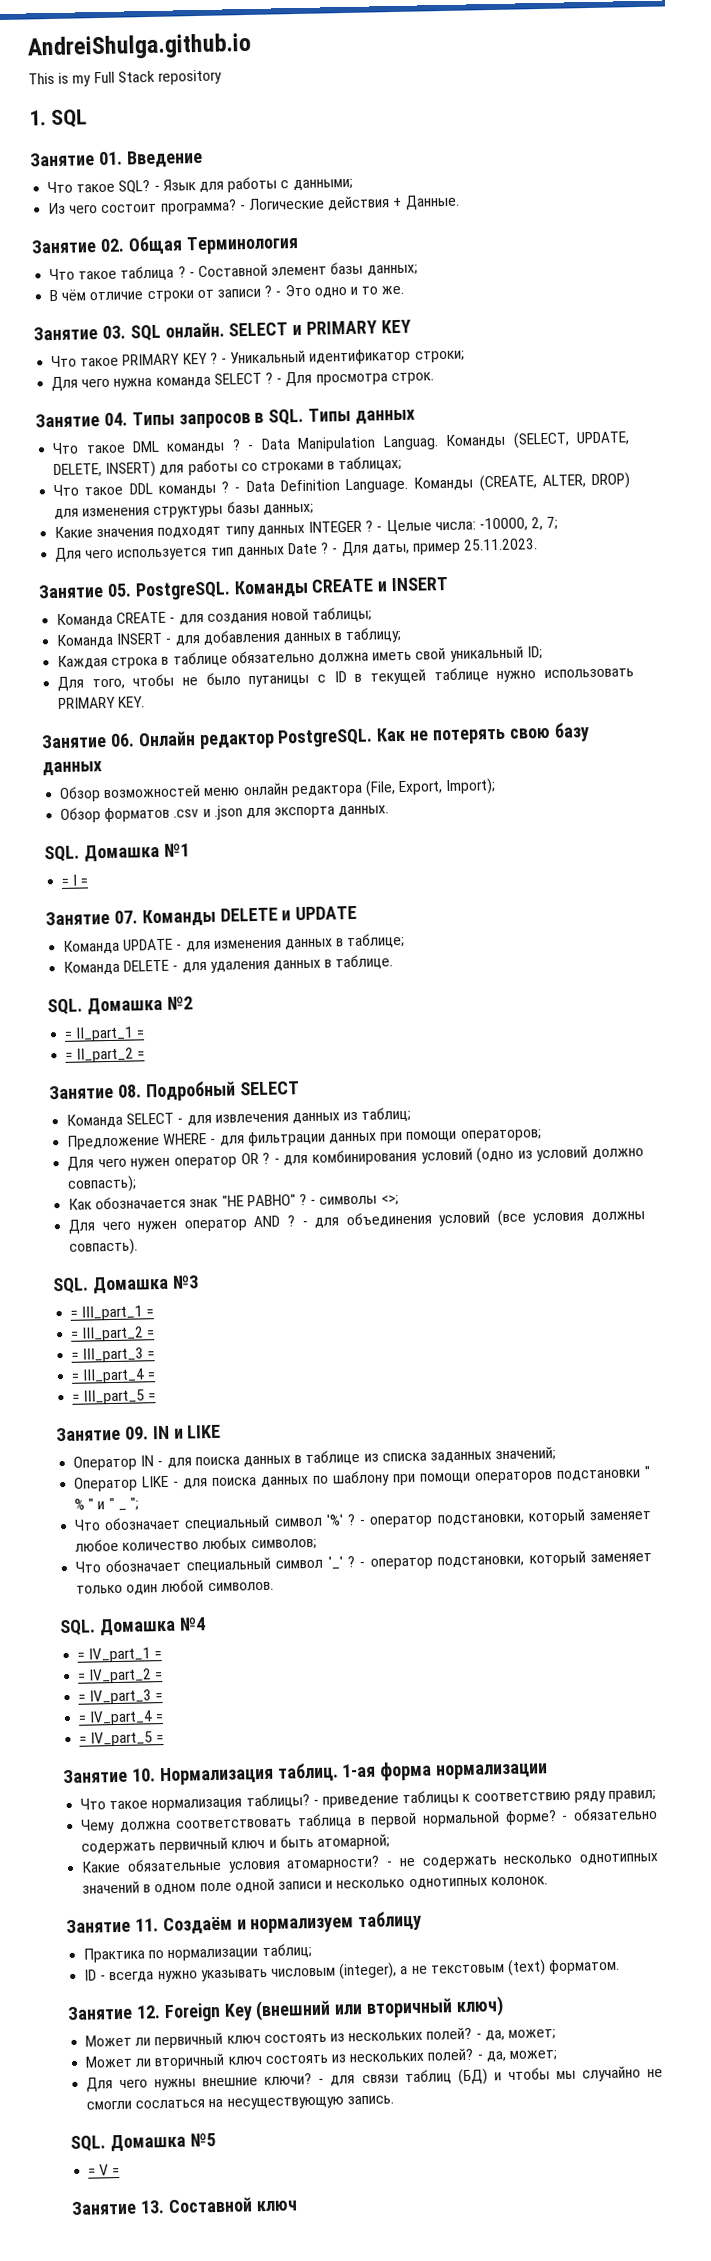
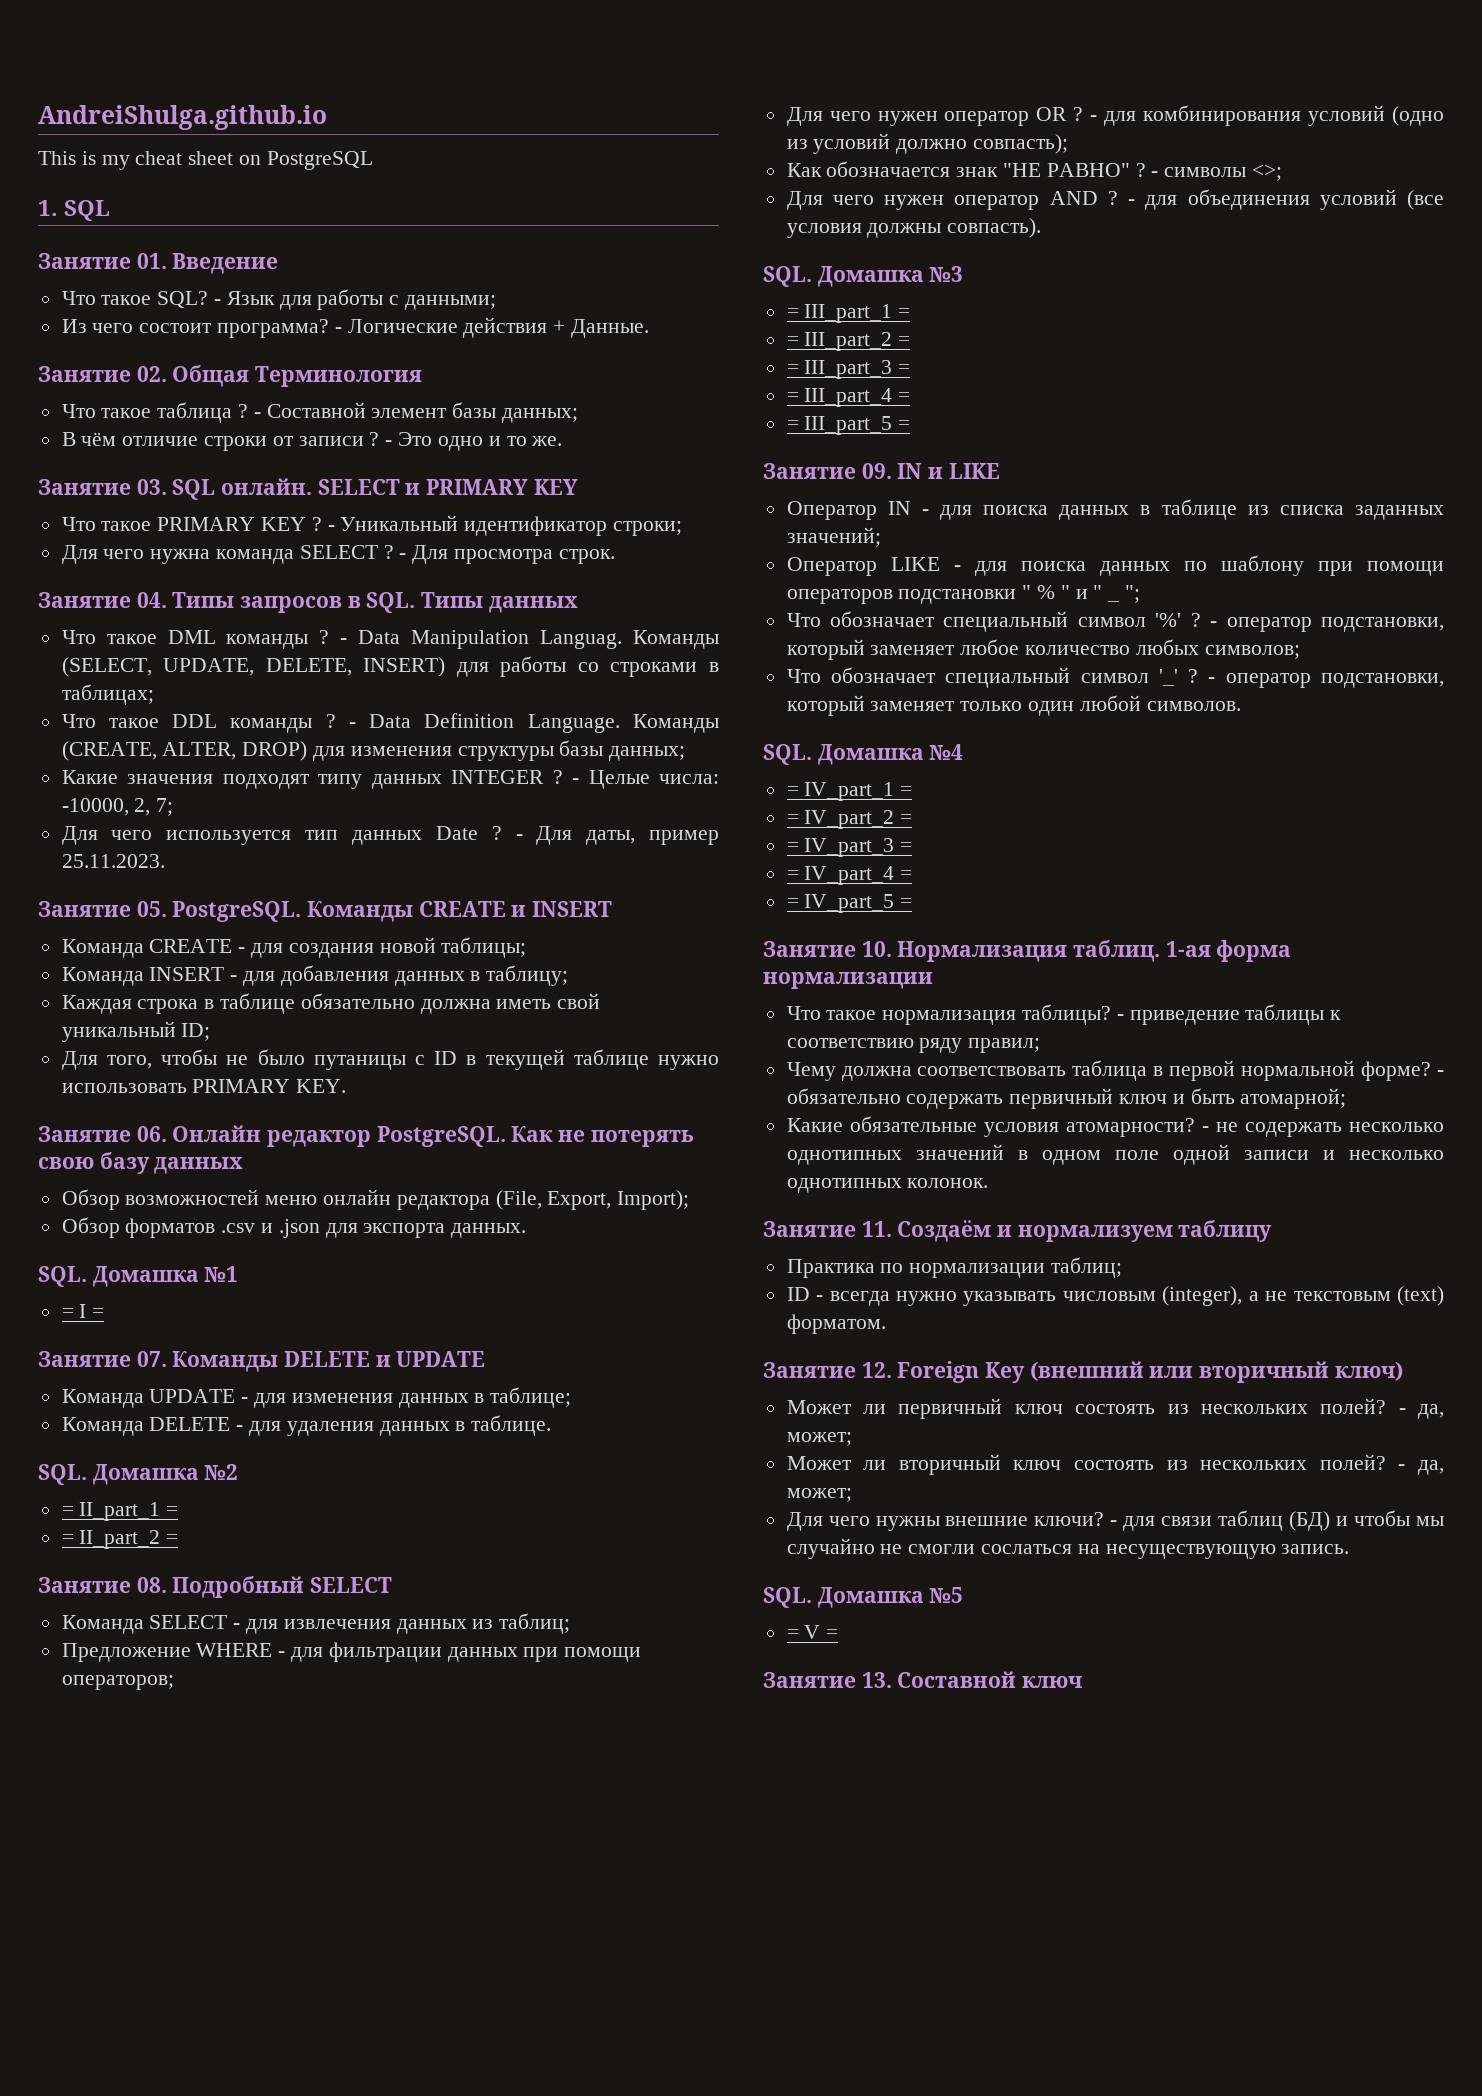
[93,69,222,85] Full Stack repository -> [135,151,373,170] cheat sheet on PostgreSQL

